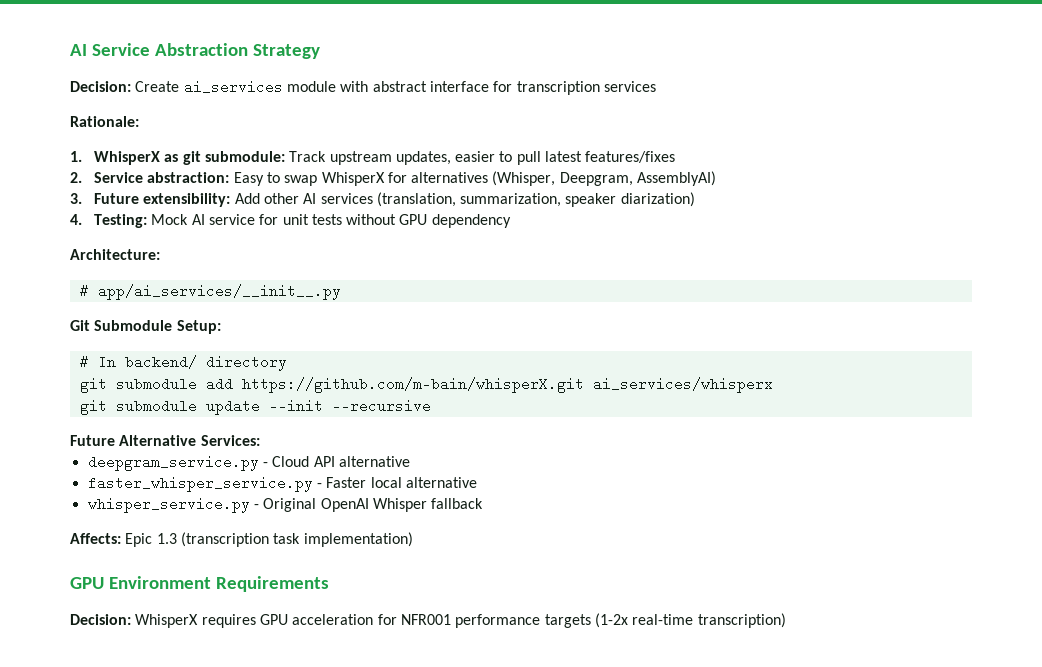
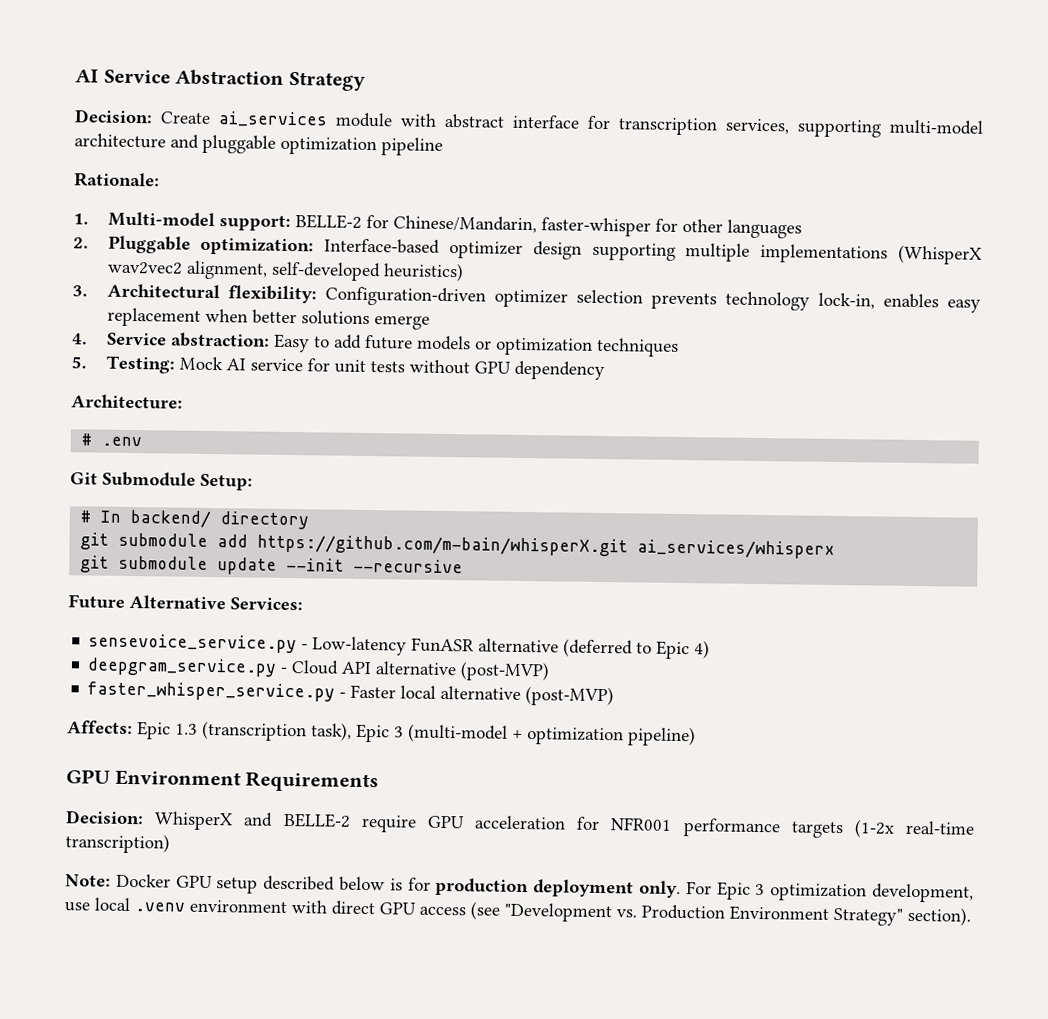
[603,81,656,92] [70,116,139,127] [70,151,676,165] [70,171,717,186] [70,192,695,207] [70,214,82,225] services // Rationale: // 1. WhisperX as git submodule: Track upstream updates, easier to pull latest features/fixes // 2. Service abstraction: Easy to swap WhisperX for alternatives (Whisper, Deepgram, AssemblyAI) // 3. Future extensibility: Add other AI services (translation, summarization, speaker diarization) // 4. -> [725,118,983,138] [74,133,443,156] [74,172,160,188] [73,211,802,239] [73,235,983,265] [106,260,464,282] [72,283,982,313] [106,307,430,330] [72,332,679,357] [71,356,87,369] services, supporting multi-model architecture and pluggable optimization pipeline // Rationale: // 1. Multi-model support: BELLE-2 for Chinese/Mandarin, faster-whisper for other languages // 2. Pluggable optimization: Interface-based optimizer design supporting multiple implementations (WhisperX wav2vec2 alignment, self-developed heuristics) // 3. Architectural flexibility: Configuration-driven optimizer selection prevents technology lock-in, enables easy replacement when better solutions emerge // 4. Service abstraction: Easy to add future models or optimization techniques // 5.
[97,284,341,300] app/ai_services/__init__.py -> [101,436,143,447] .env
(260, 440) none -> [88,633,711,660] // sensevoice_service.py - Low-latency FunASR alternative (deferred to Epic 4)
(410, 461) none -> [460,661,551,682] (post-MVP)
[87,497,484,513] [70,532,413,547] // whisper_service.py - Original OpenAI Whisper fallback // Affects: Epic 1.3 (transcription task implementation) -> [525,686,615,707] [67,720,696,747] (post-MVP) // Affects: Epic 1.3 (transcription task), Epic 3 (multi-model + optimization pipeline)
[201,614,256,628] requires -> [243,812,417,833] and BELLE-2 require
(786, 620) none -> [65,873,974,903] [64,897,971,926] // Note: Docker GPU setup described below is for production deployment only. For Epic 3 optimization development, use local .venv environment with direct GPU access (see "Development vs. Production Environment Strategy" section).

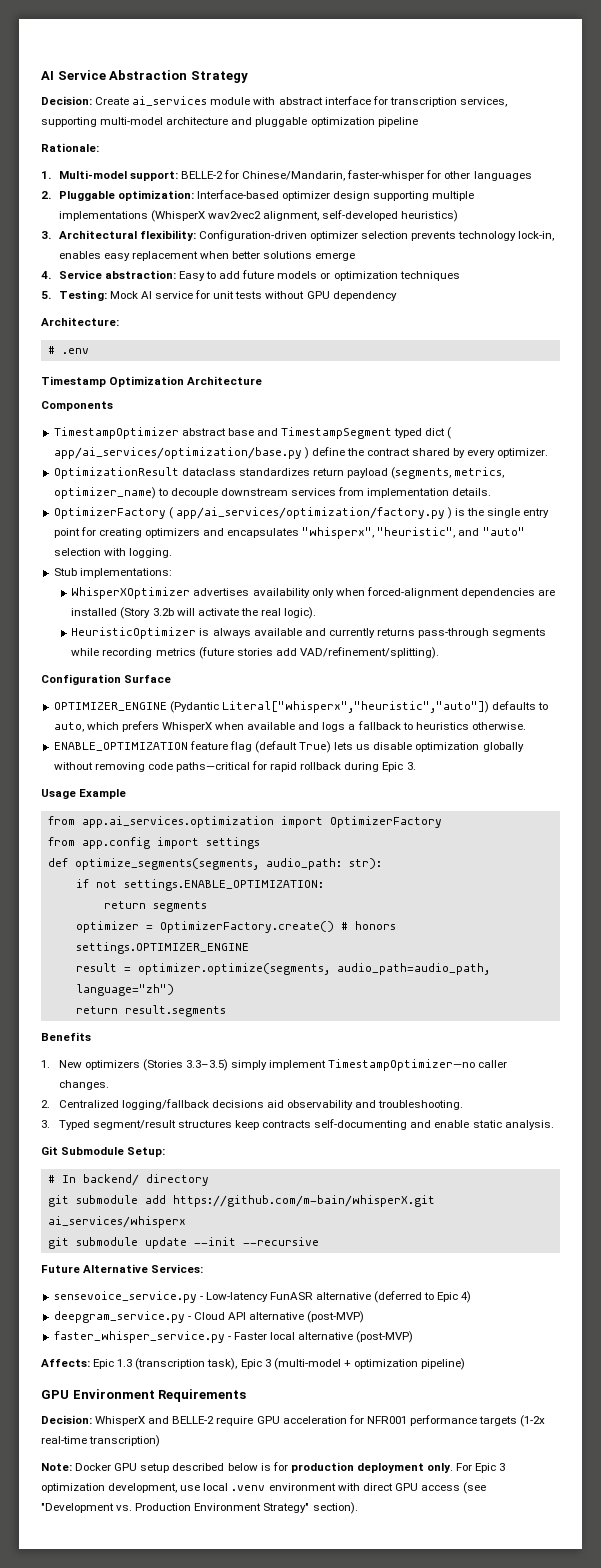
(143, 441) none -> [41,376,263,387] [41,401,113,411] [53,427,452,439] [53,447,549,459] [53,467,505,479] [53,487,492,499] [53,507,550,519] [53,527,525,539] [53,548,172,558] [53,568,172,578] [71,587,556,599] [71,607,317,619] [71,627,547,639] [71,647,439,659] [41,674,172,685] [53,701,549,713] [53,721,526,732] [53,741,524,753] [53,761,416,772] [41,789,127,799] [47,816,442,828] [47,837,260,849] [47,858,382,870] [75,879,324,891] [103,901,207,912] [75,921,396,933] [75,942,249,954] [75,963,490,975] [75,984,174,996] [75,1005,226,1017] [41,1032,91,1041] [41,1059,508,1071] [58,1080,109,1090] [41,1099,464,1110] [41,1119,554,1130] // Timestamp Optimization Architecture // Components // TimestampOptimizer abstract base and TimestampSegment typed dict ( app/ai_services/optimization/base.py ) define the contract shared by every optimizer. // OptimizationResult dataclass standardizes return payload (segments, metrics, optimizer_name) to decouple downstream services from implementation details. // OptimizerFactory ( app/ai_services/optimization/factory.py ) is the single entry point for creating optimizers and encapsulates "whisperx", "heuristic", and "auto" selection with logging. // Stub implementations: // WhisperXOptimizer advertises availability only when forced-alignment dependencies are installed (Story 3.2b will activate the real logic). // HeuristicOptimizer is always available and currently returns pass-through segments while recording metrics (future stories add VAD/refinement/splitting). // Configuration Surface // OPTIMIZER_ENGINE (Pydantic Literal["whisperx","heuristic","auto"]) defaults to auto, which prefers WhisperX when available and logs a fallback to heuristics otherwise. // ENABLE_OPTIMIZATION feature flag (default True) lets us disable optimization globally without removing code paths—critical for rapid rollback during Epic 3. // Usage Example // from app.ai_services.optimization import OptimizerFactory // from app.config import settings // def optimize_segments(segments, audio_path: str): // if not settings.ENABLE_OPTIMIZATION: // return segments // optimizer = OptimizerFactory.create() # honors settings.OPTIMIZER_ENGINE // result = optimizer.optimize(segments, audio_path=audio_path, language="zh") // return result.segments // Benefits // 1. New optimizers (Stories 3.3–3.5) simply implement TimestampOptimizer—no caller changes. // 2. Centralized logging/fallback decisions aid observability and troubleshooting. // 3. Typed segment/result structures keep contracts self-documenting and enable static analysis.

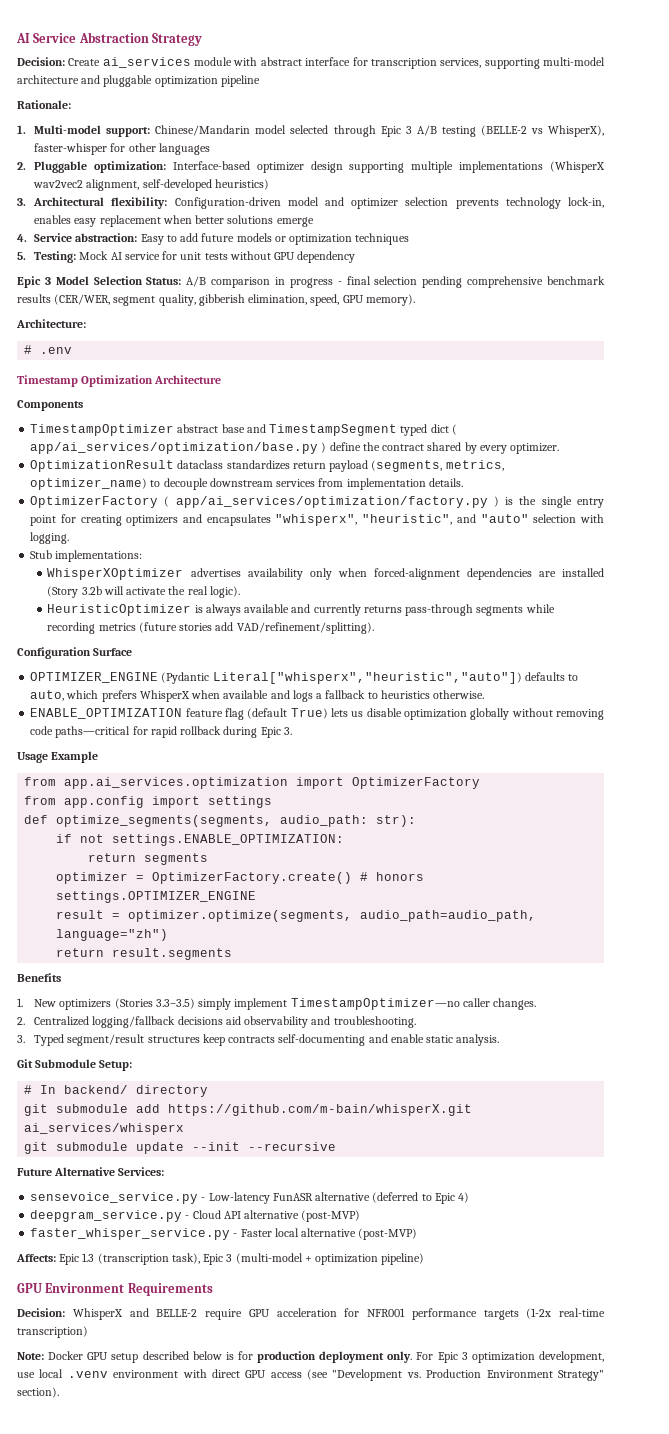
[180,170,346,181] BELLE-2 for Chinese/Mandarin, -> [155,125,605,137] Chinese/Mandarin model selected through Epic 3 A/B testing (BELLE-2 vs WhisperX),
(307, 235) none -> [287,197,345,206] model and
(397, 296) none -> [17,276,605,288] [17,294,415,306] // Epic 3 Model Selection Status: A/B comparison in progress - final selection pending comprehensive benchmark results (CER/WER, segment quality, gibberish elimination, speed, GPU memory).

